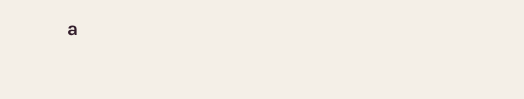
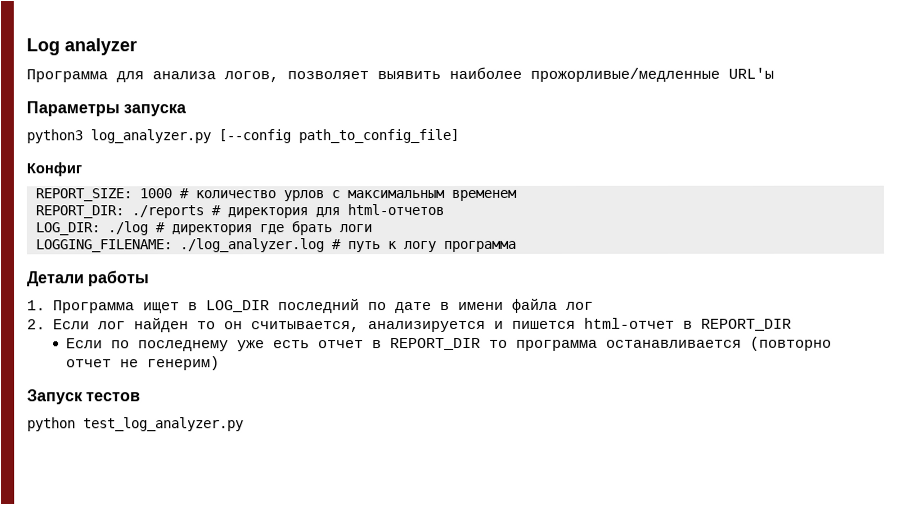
[67,25,78,36] a -> [26,38,137,56] [26,66,774,83] [26,101,187,117] [26,128,459,144] [26,162,82,177] [35,188,517,202] [35,204,444,219] [35,221,372,236] [35,238,516,253] [27,270,151,287] [27,297,594,314] [27,317,792,333] [66,336,833,352] [66,356,221,371] [27,389,142,405] [27,417,244,432] Log analyzer // Программа для анализа логов, позволяет выявить наиболее прожорливые/медленные URL'ы // Параметры запуска // python3 log_analyzer.py [--config path_to_config_file] // Конфиг // REPORT_SIZE: 1000 # количество урлов с максимальным временем // REPORT_DIR: ./reports # директория для html-отчетов // LOG_DIR: ./log # директория где брать логи // LOGGING_FILENAME: ./log_analyzer.log # путь к логу программа // Детали работы // 1. Программа ищет в LOG_DIR последний по дате в имени файла лог // 2. Если лог найден то он считывается, анализируется и пишется html-отчет в REPORT_DIR // Если по последнему уже есть отчет в REPORT_DIR то программа останавливается (повторно отчет не генерим) // Запуск тестов // python test_log_analyzer.py

